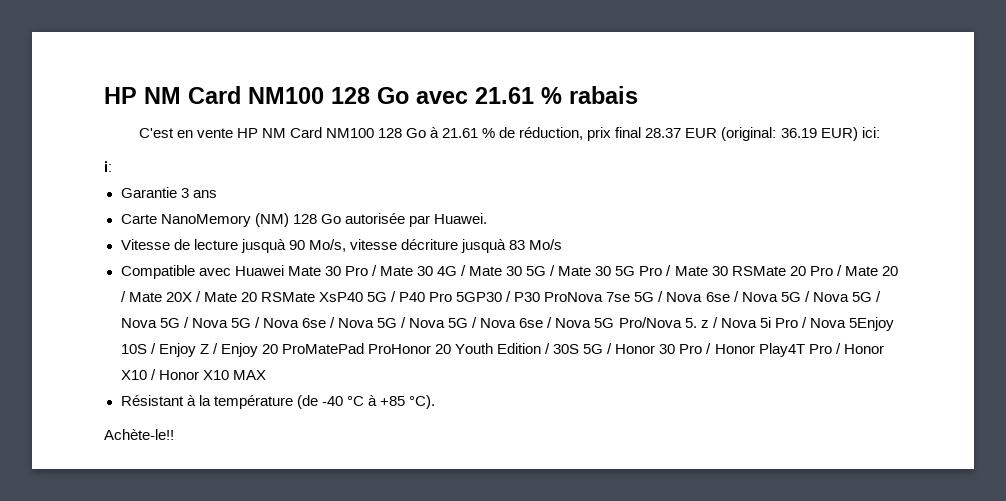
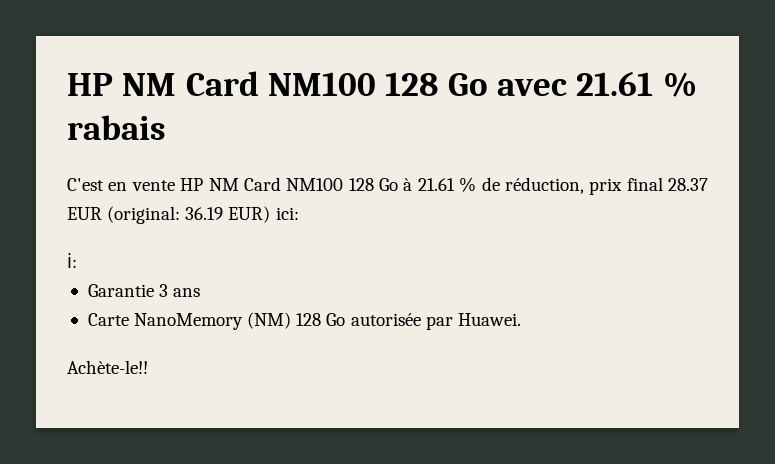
[120,239,563,253] [120,265,898,279] [120,291,881,302] [120,317,894,331] [120,343,884,357] [120,369,266,380] [120,395,435,409] // Vitesse de lecture jusquà 90 Mo/s, vitesse décriture jusquà 83 Mo/s // Compatible avec Huawei Mate 30 Pro / Mate 30 4G / Mate 30 5G / Mate 30 5G Pro / Mate 30 RSMate 20 Pro / Mate 20 / Mate 20X / Mate 20 RSMate XsP40 5G / P40 Pro 5GP30 / P30 ProNova 7se 5G / Nova 6se / Nova 5G / Nova 5G / Nova 5G / Nova 5G / Nova 6se / Nova 5G / Nova 5G / Nova 6se / Nova 5G Pro/Nova 5. z / Nova 5i Pro / Nova 5Enjoy 10S / Enjoy Z / Enjoy 20 ProMatePad ProHonor 20 Youth Edition / 30S 5G / Honor 30 Pro / Honor Play4T Pro / Honor X10 / Honor X10 MAX // Résistant à la température (de -40 °C à +85 °C). -> (521, 319) none

